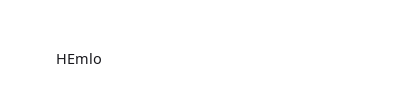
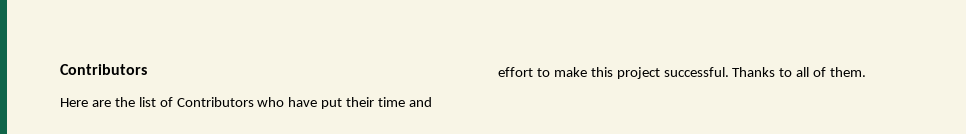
[56,53,102,64] HEmlo -> [60,64,147,75] [60,97,433,109] [498,67,867,79] Contributors // Here are the list of Contributors who have put their time and effort to make this project successful. Thanks to all of them.

